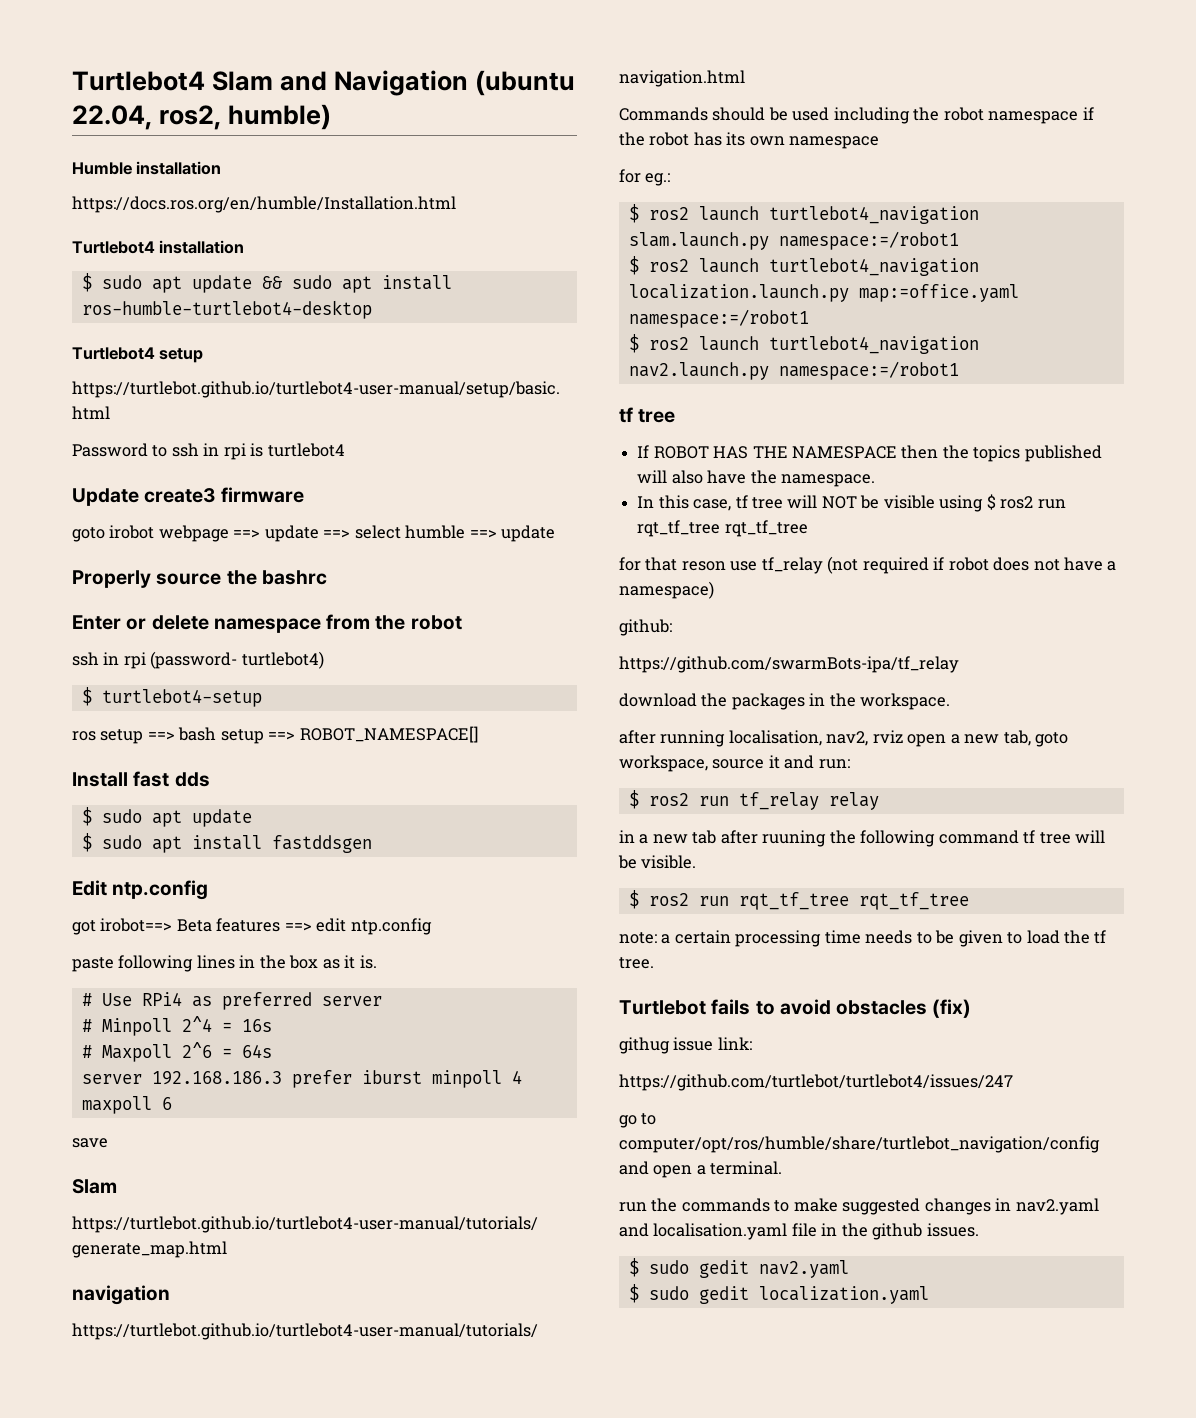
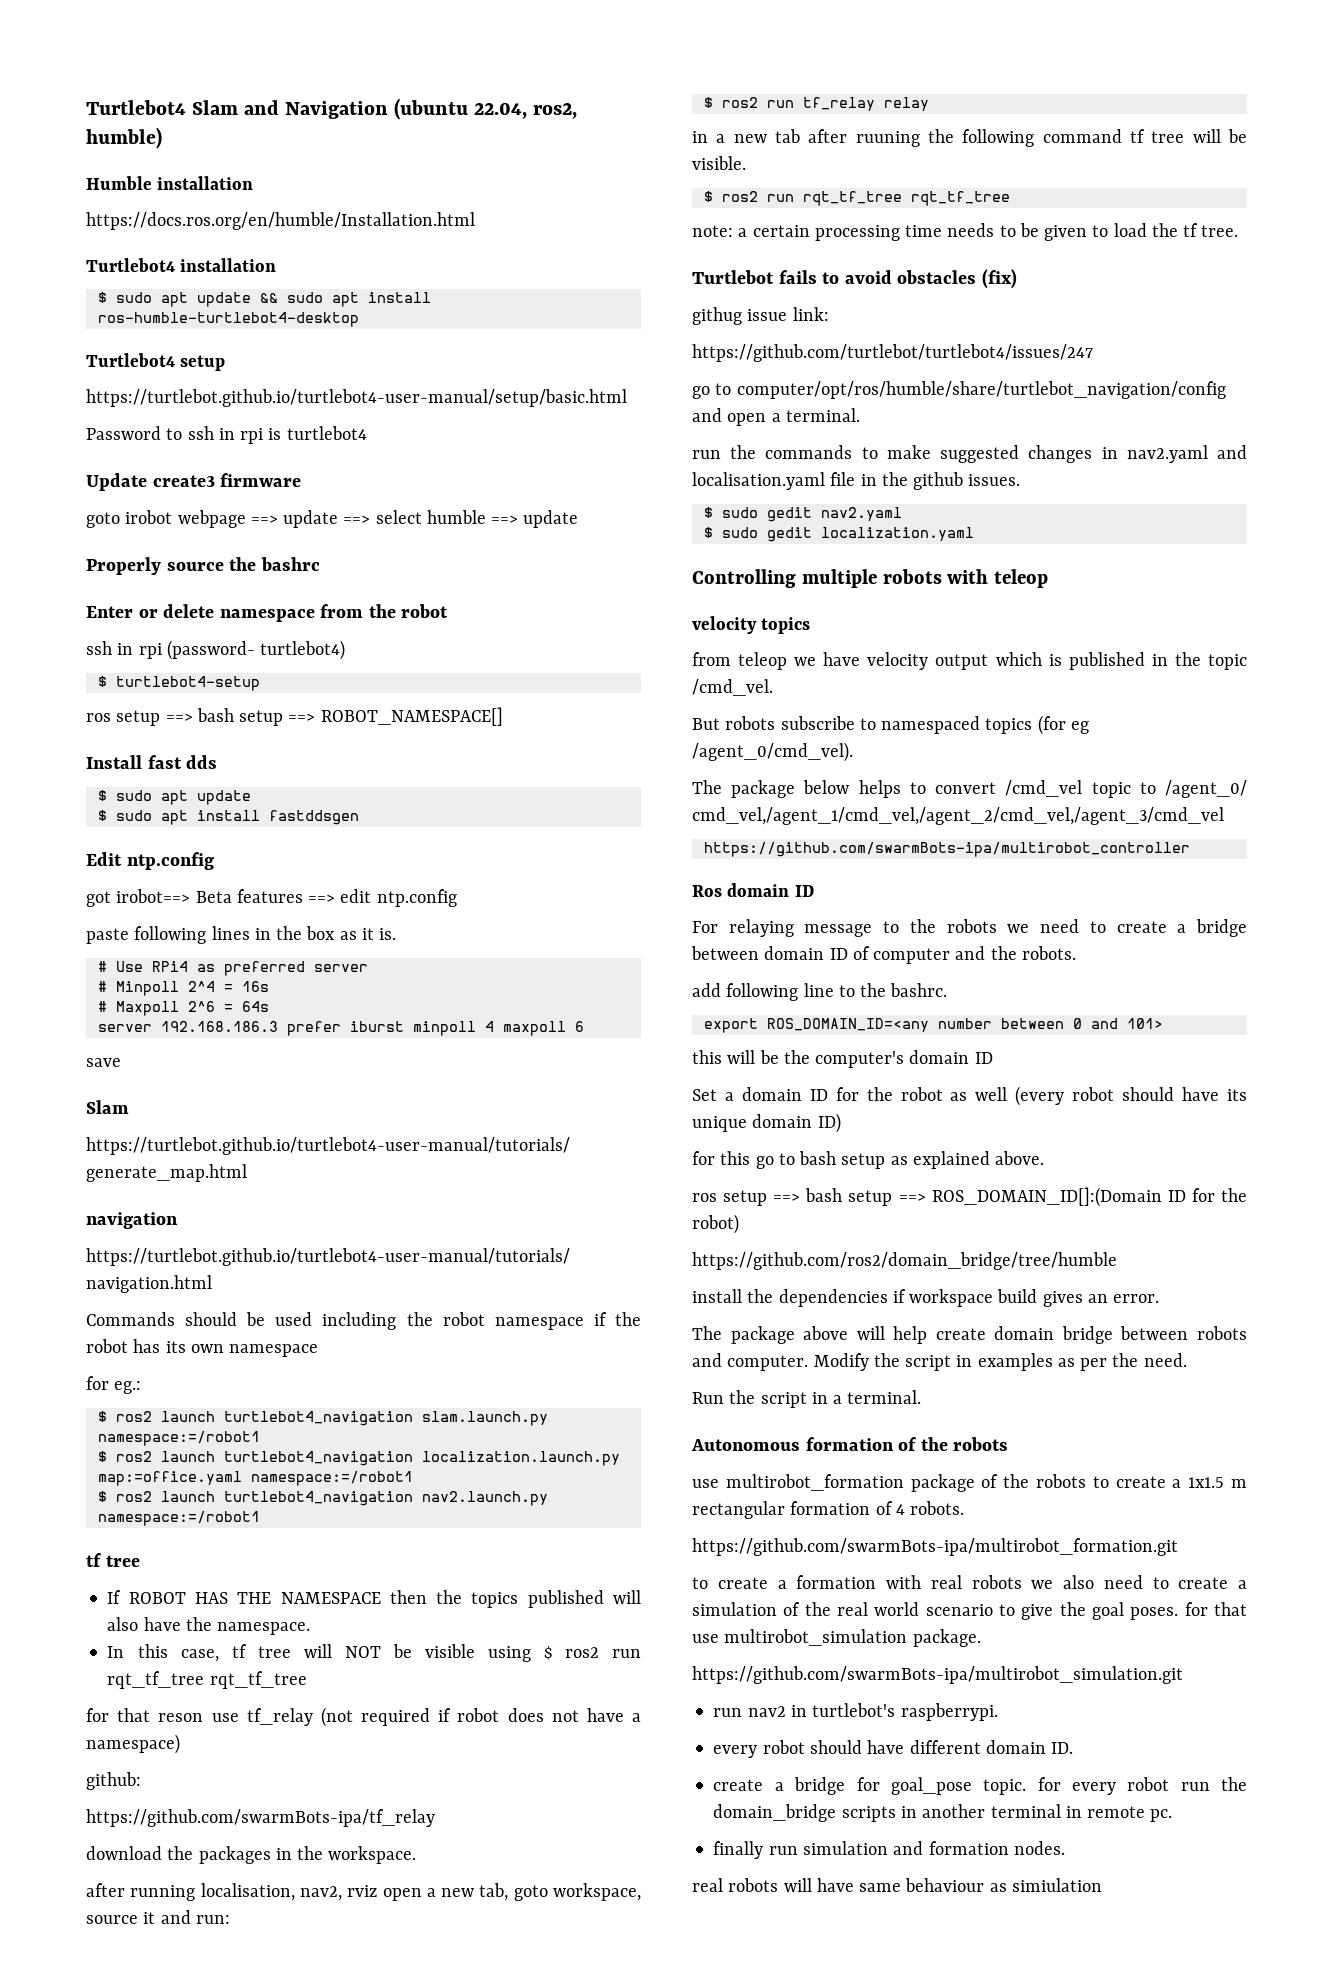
(929, 1295) none -> [692,569,1049,588] [692,616,811,634] [692,652,1248,670] [692,679,773,696] [692,715,1089,735] [692,742,853,762] [692,780,1247,798] [692,807,1224,825] [703,842,1190,857] [692,883,814,897] [692,919,1247,937] [691,946,1076,964] [692,983,948,1001] [703,1018,1163,1033] [692,1050,993,1068] [692,1086,1247,1106] [692,1113,841,1133] [692,1151,1045,1169] [692,1187,1247,1207] [692,1214,739,1234] [692,1252,1117,1270] [692,1289,1160,1307] [692,1326,1247,1344] [692,1353,1187,1371] [692,1390,922,1408] [691,1437,1009,1451] [692,1474,1247,1492] [692,1501,965,1519] [692,1538,1178,1556] [692,1575,1247,1589] [692,1602,1247,1620] [692,1629,981,1647] [692,1666,1183,1684] [713,1703,998,1721] [713,1740,1074,1758] [713,1777,1247,1795] [713,1804,1173,1822] [713,1841,1065,1859] [692,1878,1102,1892] // Controlling multiple robots with teleop // velocity topics // from teleop we have velocity output which is published in the topic /cmd_vel. // But robots subscribe to namespaced topics (for eg /agent_0/cmd_vel). // The package below helps to convert /cmd_vel topic to /agent_0/ cmd_vel,/agent_1/cmd_vel,/agent_2/cmd_vel,/agent_3/cmd_vel // https://github.com/swarmBots-ipa/multirobot_controller // Ros domain ID // For relaying message to the robots we need to create a bridge between domain ID of computer and the robots. // add following line to the bashrc. // export ROS_DOMAIN_ID=<any number between 0 and 101> // this will be the computer's domain ID // Set a domain ID for the robot as well (every robot should have its unique domain ID) // for this go to bash setup as explained above. // ros setup ==> bash setup ==> ROS_DOMAIN_ID[]:(Domain ID for the robot) // https://github.com/ros2/domain_bridge/tree/humble // install the dependencies if workspace build gives an error. // The package above will help create domain bridge between robots and computer. Modify the script in examples as per the need. // Run the script in a terminal. // Autonomous formation of the robots // use multirobot_formation package of the robots to create a 1x1.5 m rectangular formation of 4 robots. // https://github.com/swarmBots-ipa/multirobot_formation.git // to create a formation with real robots we also need to create a simulation of the real world scenario to give the goal poses. for that use multirobot_simulation package. // https://github.com/swarmBots-ipa/multirobot_simulation.git // run nav2 in turtlebot's raspberrypi. // every robot should have different domain ID. // create a bridge for goal_pose topic. for every robot run the domain_bridge scripts in another terminal in remote pc. // finally run simulation and formation nodes. // real robots will have same behaviour as simiulation

